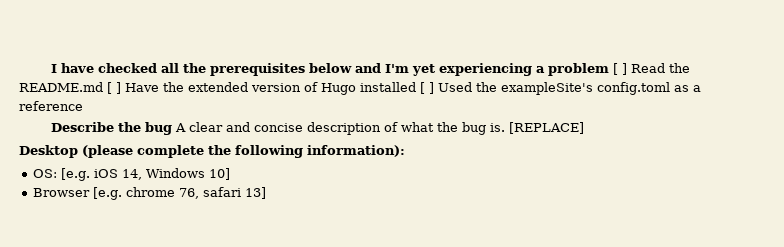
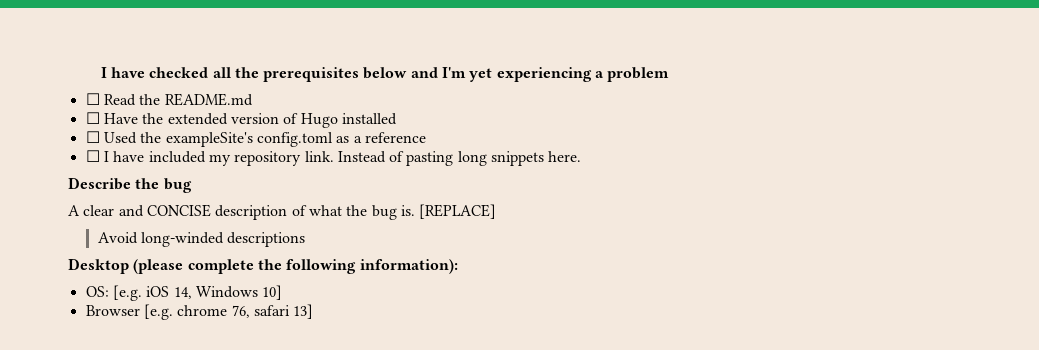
[613,63,628,75] [ ] -> [85,93,100,105] // ☐
[107,82,121,94] [ ] -> [85,112,100,124] // ☐
[420,82,434,94] [ ] -> [85,131,100,143] // ☐
(83, 106) none -> [85,150,582,166] // ☐ I have included my repository link. Instead of pasting long snippets here.
(173, 128) none -> (192, 185) //
[254,123,304,132] concise -> [146,204,211,217] CONCISE
(585, 128) none -> [97,232,306,247] // Avoid long-winded descriptions

